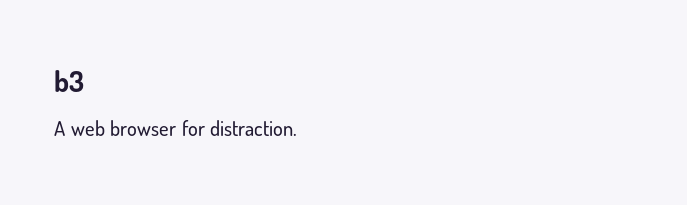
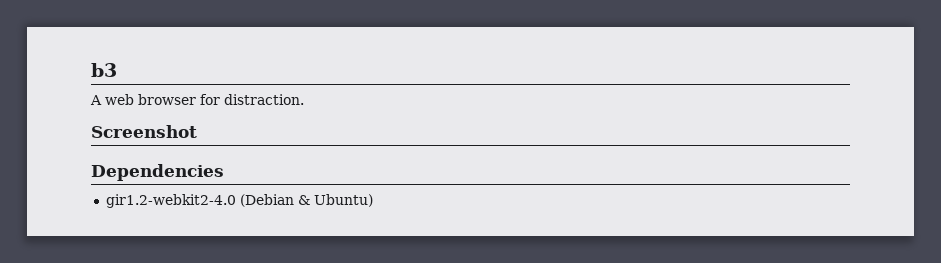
(298, 128) none -> [91,125,197,138] [91,164,224,181] [105,194,373,208] // Screenshot // Dependencies // gir1.2-webkit2-4.0 (Debian & Ubuntu)

